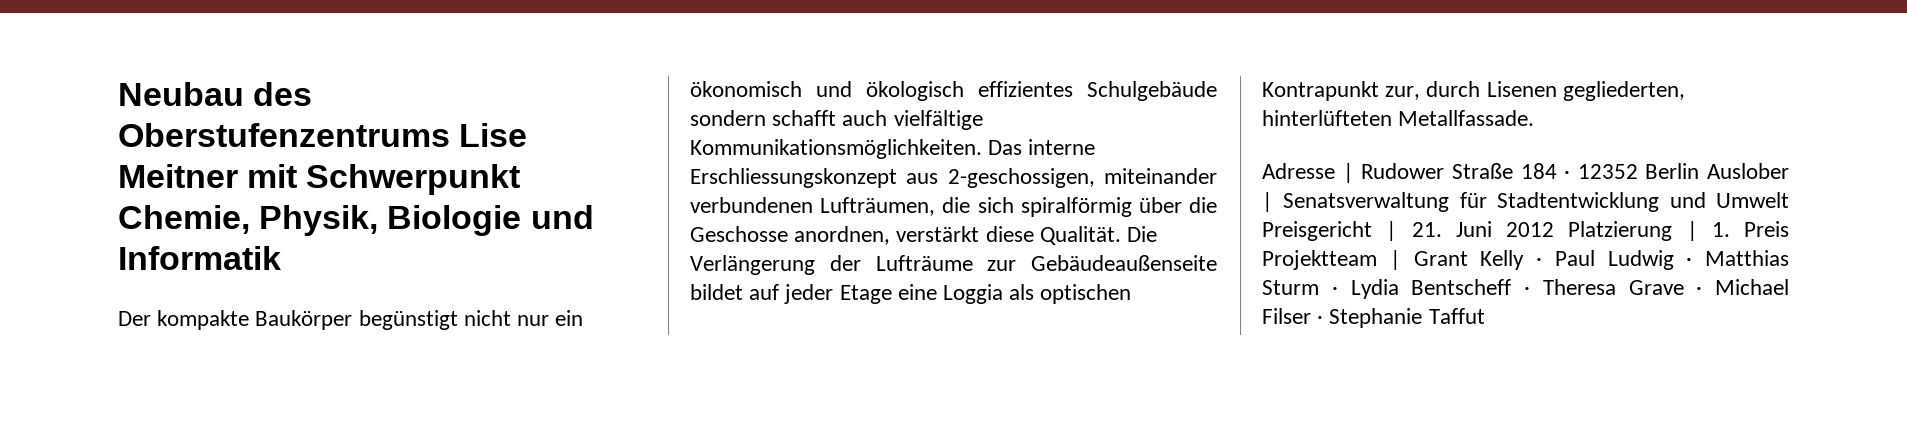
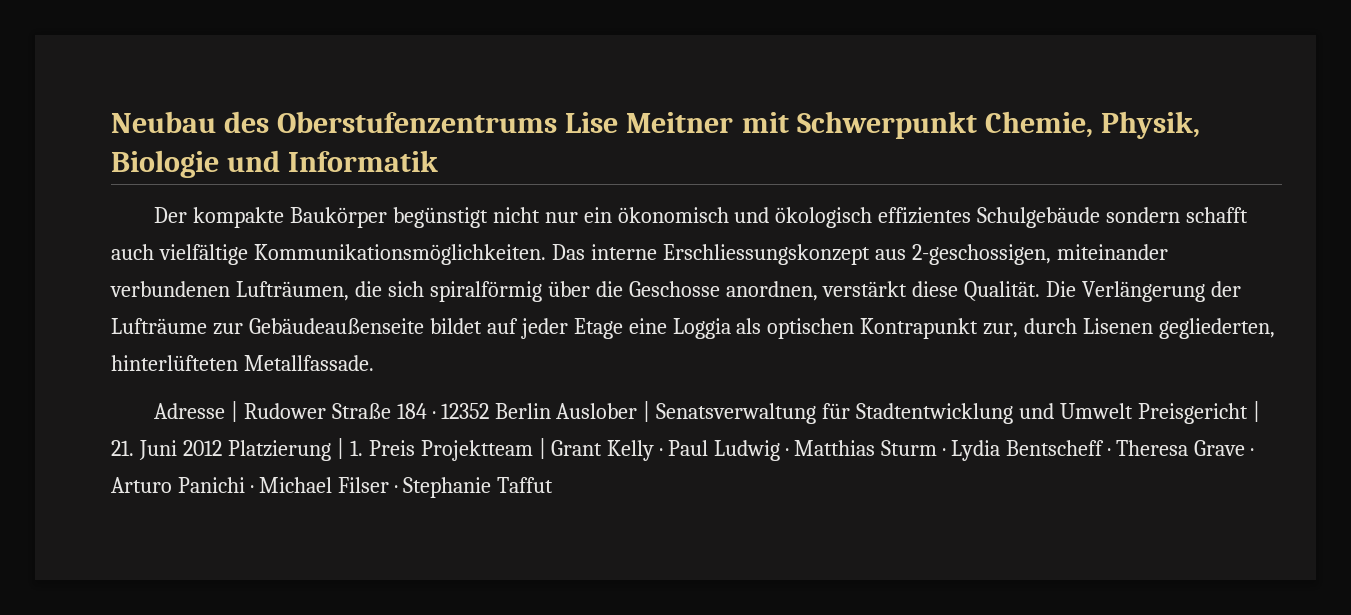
(1703, 291) none -> [111,477,254,493] Arturo Panichi ·

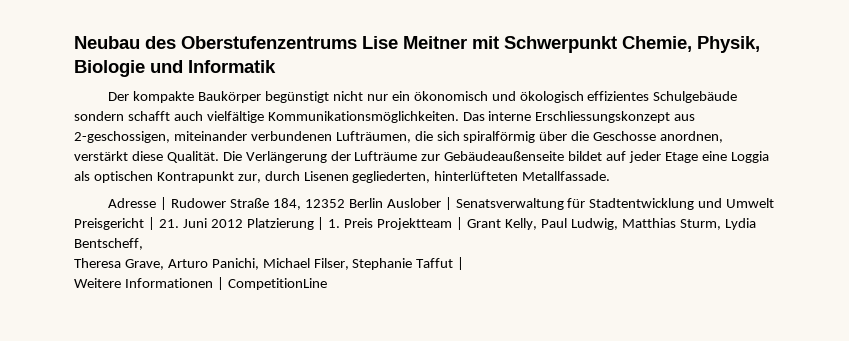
[396,403,436,419] 184 · -> [272,198,301,210] 184,
[607,440,1254,461] [111,477,553,498] Kelly · Paul Ludwig · Matthias Sturm · Lydia Bentscheff · Theresa Grave · Arturo Panichi · Michael Filser · Stephanie Taffut -> [504,218,756,230] [74,238,143,250] [74,257,465,270] [74,277,327,290] Kelly, Paul Ludwig, Matthias Sturm, Lydia Bentscheff, // Theresa Grave, Arturo Panichi, Michael Filser, Stephanie Taffut | // Weitere Informationen | CompetitionLine

